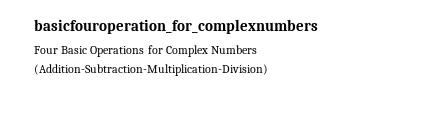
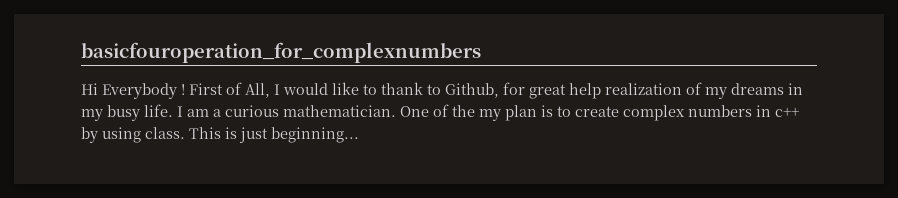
[34,45,258,57] [34,64,268,76] Four Basic Operations for Complex Numbers (Addition-Subtraction-Multiplication-Division) -> [81,82,803,99] [81,104,799,121] [81,127,359,143] Hi Everybody ! First of All, I would like to thank to Github, for great help realization of my dreams in my busy life. I am a curious mathematician. One of the my plan is to create complex numbers in c++ by using class. This is just beginning...

